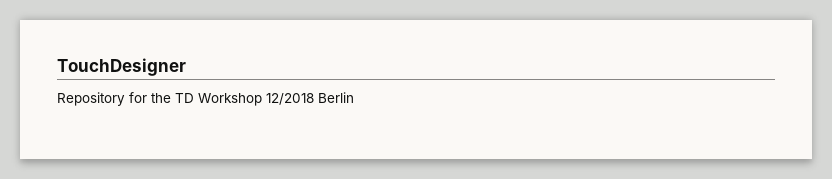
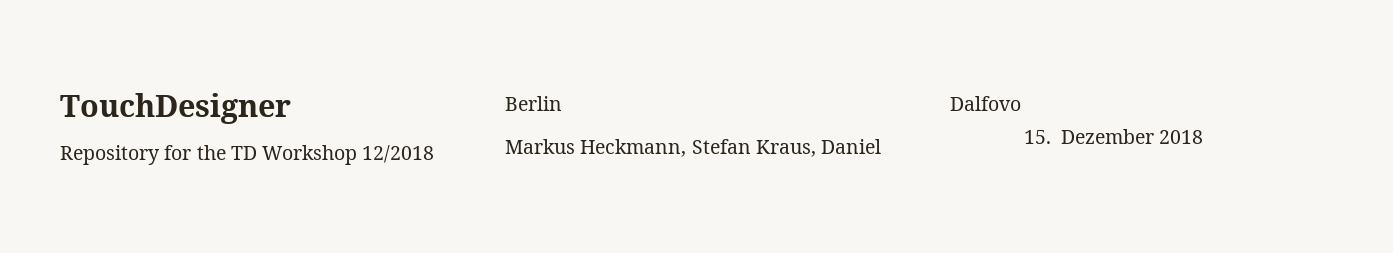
(354, 97) none -> [505,139,882,157] [950,96,1021,111] [1023,129,1203,144] // Markus Heckmann, Stefan Kraus, Daniel Dalfovo // 15. Dezember 2018

